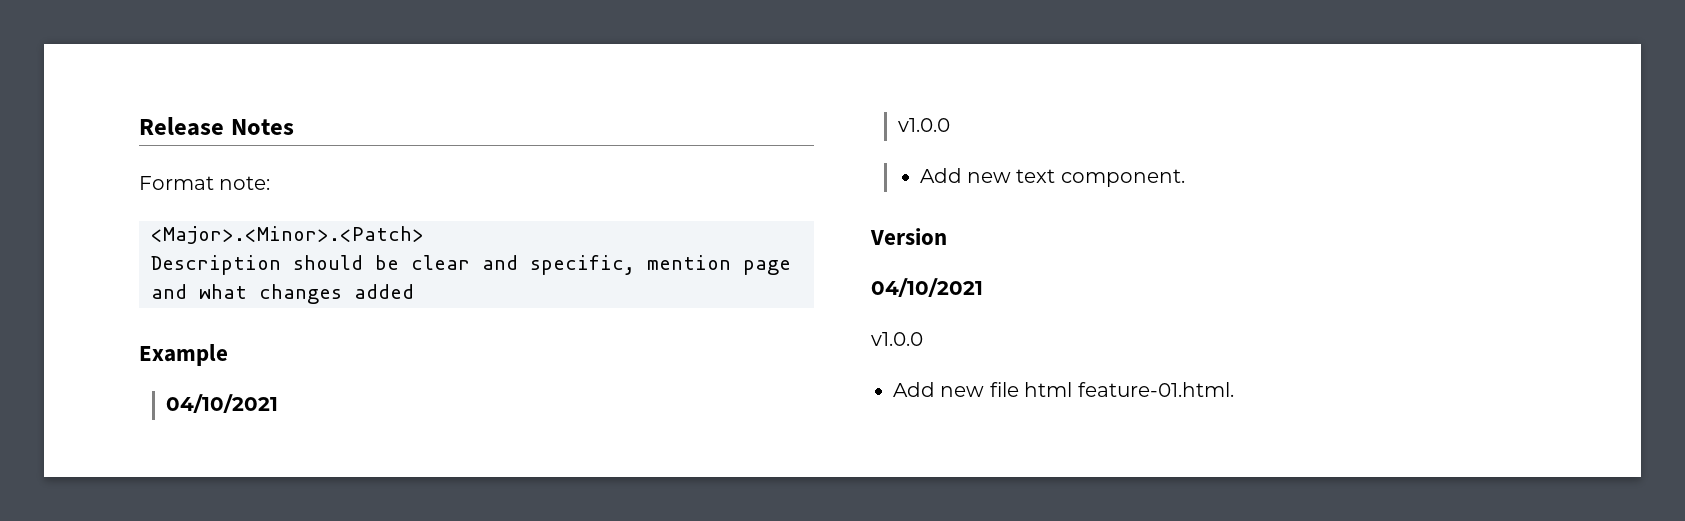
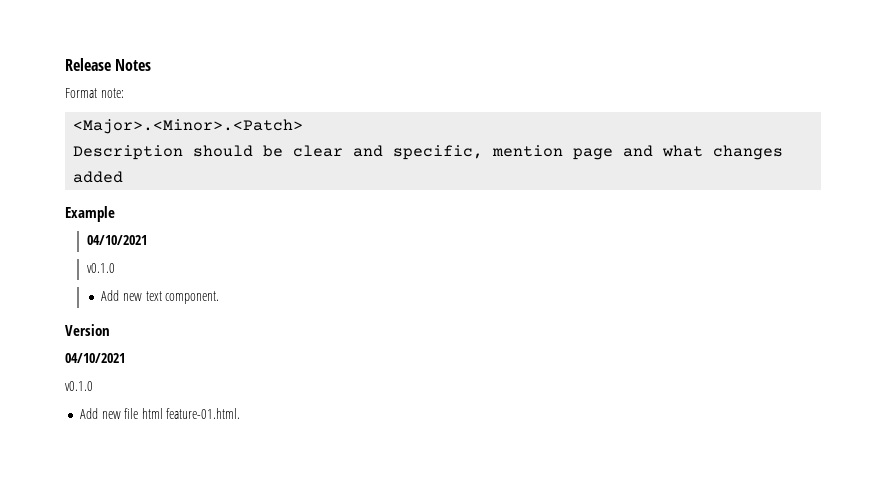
[897,118,950,132] v1.0.0 -> [86,263,115,273] v0.1.0
[871,332,923,346] v1.0.0 -> [65,381,93,391] v0.1.0

